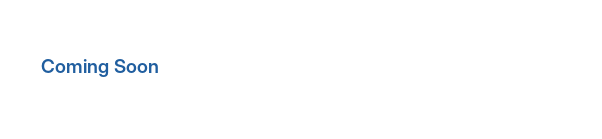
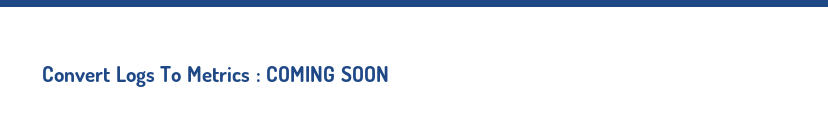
[41,59,160,77] Coming Soon -> [42,66,389,87] Convert Logs To Metrics : COMING SOON

